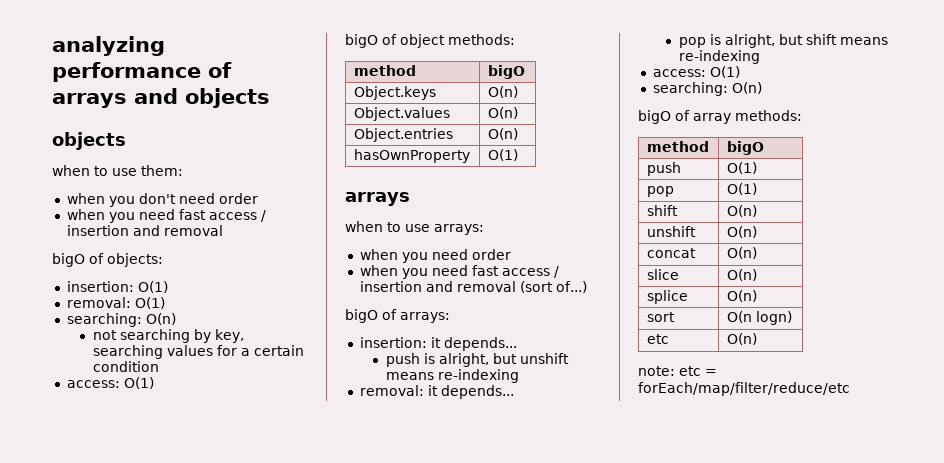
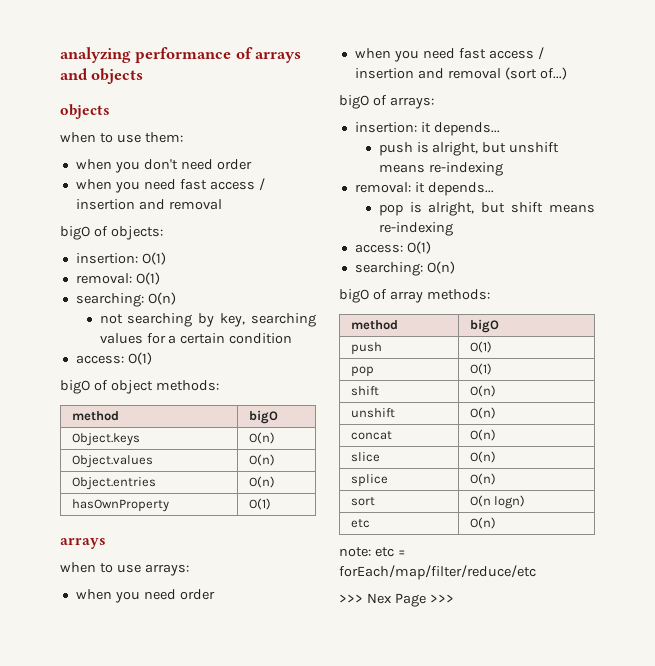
(850, 389) none -> [339,593,454,607] // >>> Nex Page >>>

